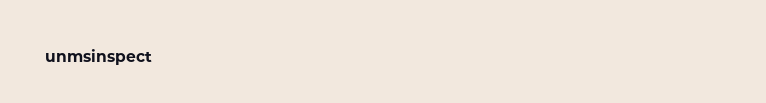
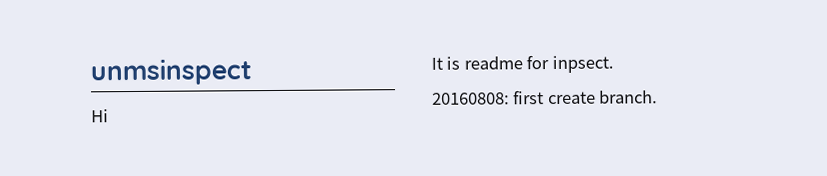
(152, 57) none -> [91,109,109,123] [431,55,614,74] [432,90,659,105] // Hi // It is readme for inpsect. // 20160808: first create branch.

